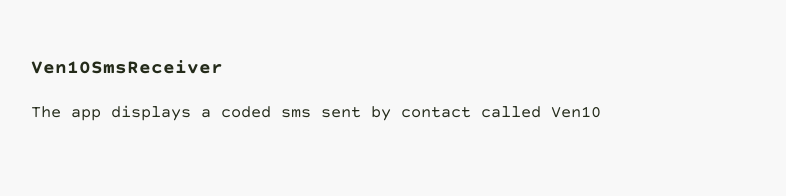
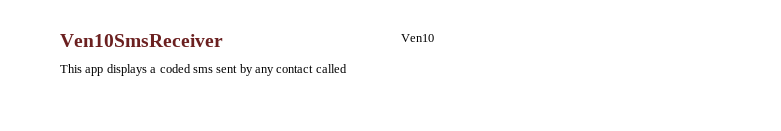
[31,106,61,118] The -> [60,64,82,73] This
(391, 113) none -> [255,67,274,76] any

